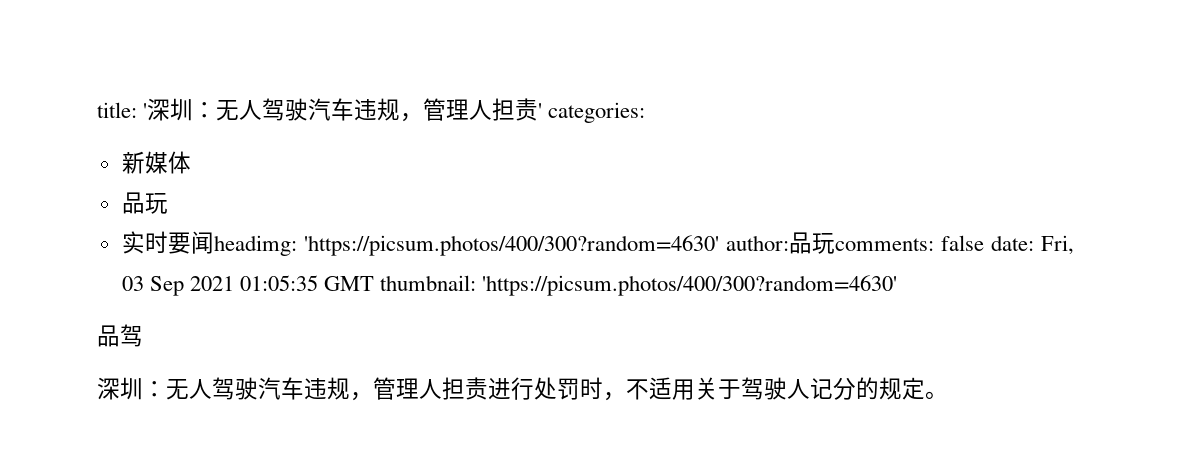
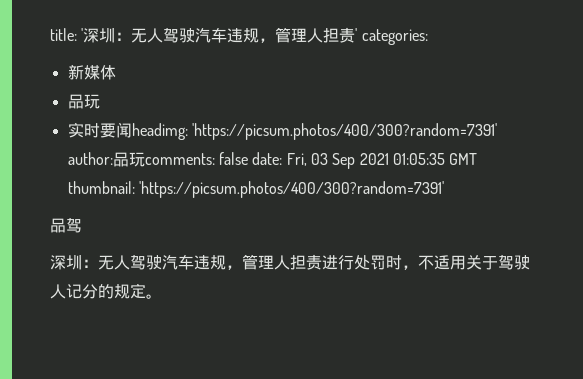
[303,235,719,256] 'https://picsum.photos/400/300?random=4630' -> [191,123,497,140] 'https://picsum.photos/400/300?random=7391'
[482,275,898,296] 'https://picsum.photos/400/300?random=4630' -> [138,181,444,198] 'https://picsum.photos/400/300?random=7391'

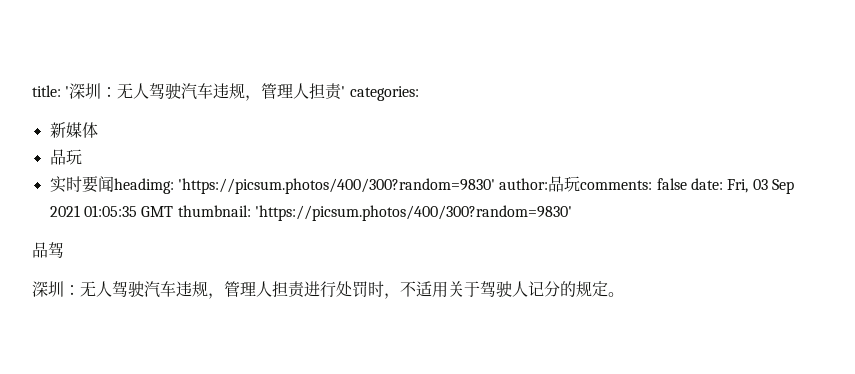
[191,123,497,140] 'https://picsum.photos/400/300?random=7391' -> [177,178,495,194] 'https://picsum.photos/400/300?random=9830'
[138,181,444,198] 'https://picsum.photos/400/300?random=7391' -> [254,205,572,221] 'https://picsum.photos/400/300?random=9830'

